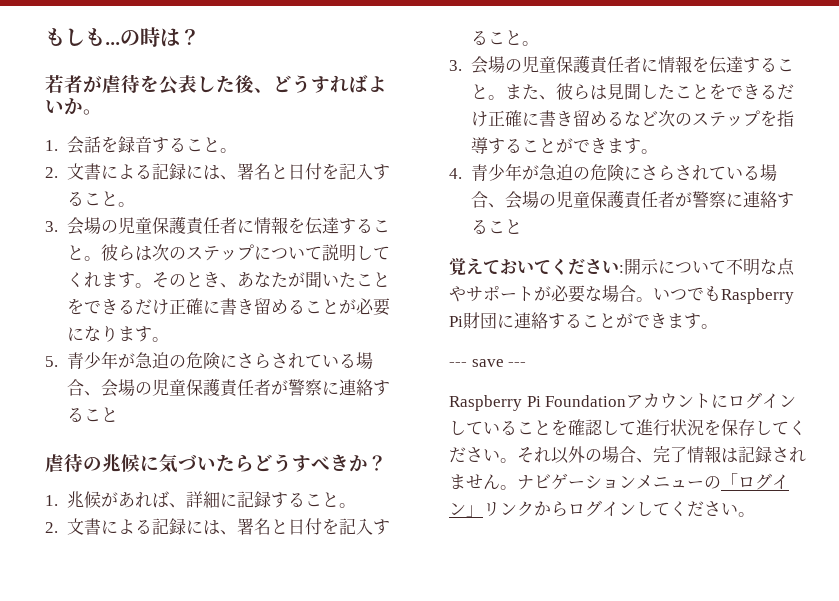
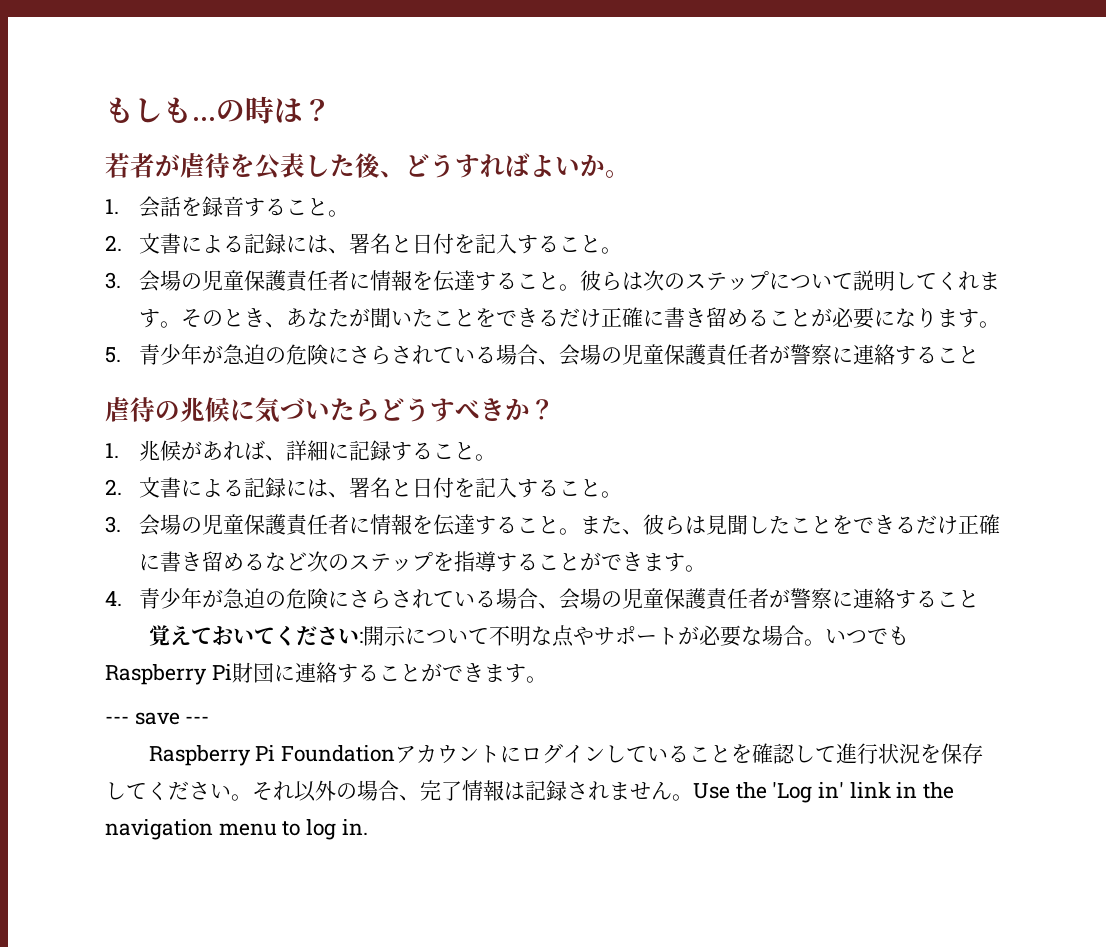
[517,473,789,490] [449,500,755,517] ナビゲーションメニューの「ログイン」リンクからログインしてください。 -> [693,782,955,803] [105,819,368,840] Use the 'Log in' link in the navigation menu to log in.

